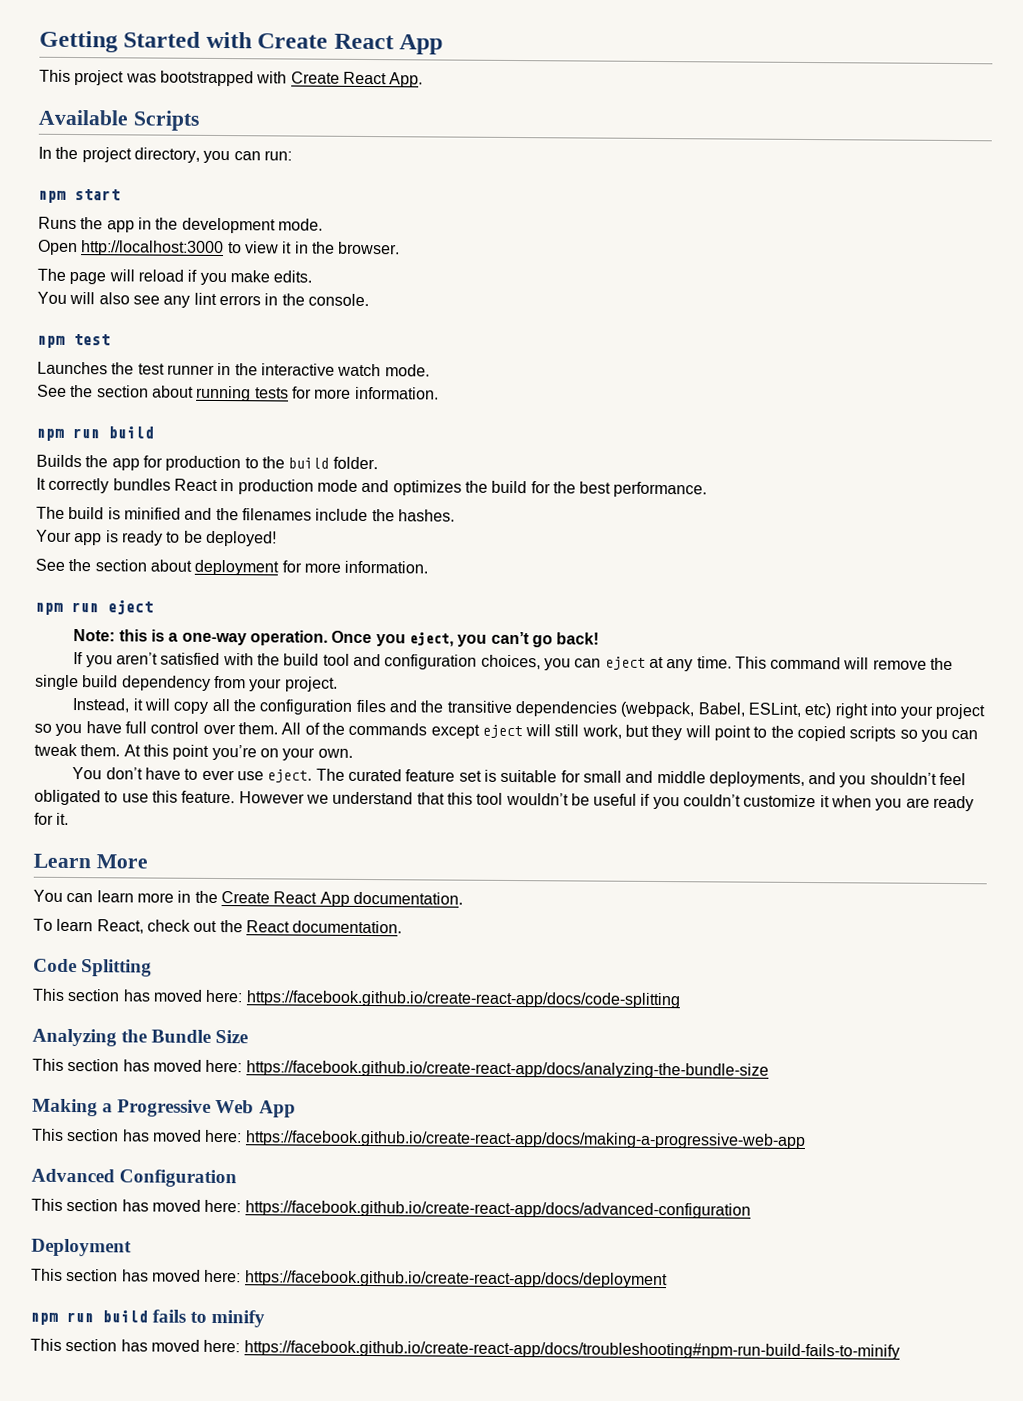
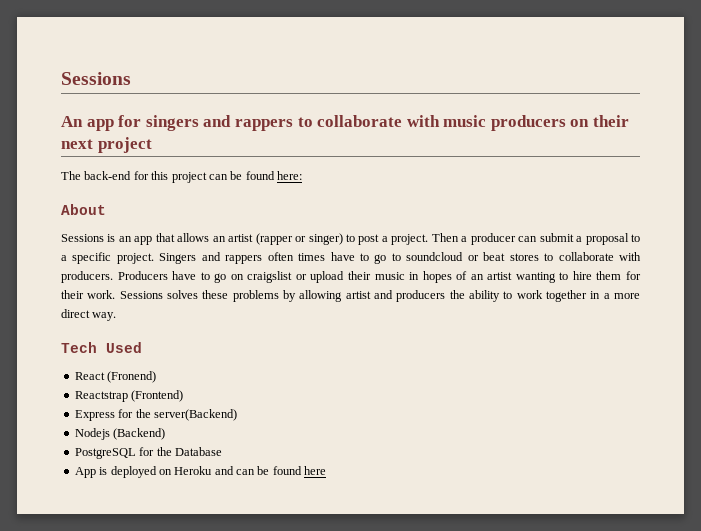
[39,30,444,55] [39,69,424,88] [38,109,200,131] [38,146,292,164] [38,189,120,203] [38,216,323,234] [38,239,401,257] [37,268,313,286] [37,291,369,308] [37,334,110,348] [37,361,430,377] [37,384,439,402] [36,426,154,441] [36,454,378,472] [36,477,708,498] [36,506,455,522] [36,529,277,547] [35,558,429,576] [35,599,153,615] [73,629,600,648] [73,652,954,672] [35,674,338,692] [72,698,986,720] [34,721,979,742] [34,743,353,761] [72,767,967,788] [34,789,975,812] [34,812,70,825] [33,853,148,869] [33,889,463,907] [33,918,403,934] [33,958,153,977] [32,988,681,1009] [32,1028,249,1047] [32,1058,769,1079] [32,1098,296,1118] [31,1128,806,1150] [31,1168,238,1188] [31,1198,751,1219] [31,1238,132,1257] [31,1268,668,1289] [30,1309,266,1328] [30,1338,900,1360] Getting Started with Create React App // This project was bootstrapped with Create React App. // Available Scripts // In the project directory, you can run: // npm start // Runs the app in the development mode. // Open http://localhost:3000 to view it in the browser. // The page will reload if you make edits. // You will also see any lint errors in the console. // npm test // Launches the test runner in the interactive watch mode. // See the section about running tests for more information. // npm run build // Builds the app for production to the build folder. // It correctly bundles React in production mode and optimizes the build for the best performance. // The build is minified and the filenames include the hashes. // Your app is ready to be deployed! // See the section about deployment for more information. // npm run eject // Note: this is a one-way operation. Once you eject, you can’t go back! // If you aren’t satisfied with the build tool and configuration choices, you can eject at any time. This command will remove the single build dependency from your project. // Instead, it will copy all the configuration files and the transitive dependencies (webpack, Babel, ESLint, etc) right into your project so you have full control over them. All of the commands except eject will still work, but they will point to the copied scripts so you can tweak them. At this point you’re on your own. // You don’t have to ever use eject. The curated feature set is suitable for small and middle deployments, and you shouldn’t feel obligated to use this feature. However we understand that this tool wouldn’t be useful if you couldn’t customize it when you are ready for it. // Learn More // You can learn more in the Create React App documentation. // To learn React, check out the React documentation. // Code Splitting // This section has moved here: https://facebook.github.io/create-react-app/docs/code-splitting // Analyzing the Bundle Size // This section has moved here: https://facebook.github.io/create-react-app/docs/analyzing-the-bundle-size // Making a Progressive Web App // This section has moved here: https://facebook.github.io/create-react-app/docs/making-a-progressive-web-app // Advanced Configuration // This section has moved here: https://facebook.github.io/create-react-app/docs/advanced-configuration // Deployment // This section has moved here: https://facebook.github.io/create-react-app/docs/deployment // npm run build fails to minify // This section has moved here: https://facebook.github.io/create-react-app/docs/troubleshooting#npm-run-build-fails-to-minify -> [61,72,131,85] [61,115,630,131] [61,137,152,153] [61,171,302,183] [61,204,106,215] [61,233,640,245] [61,252,642,264] [61,271,642,283] [61,290,640,302] [61,309,117,321] [61,342,142,353] [74,371,157,383] [74,390,184,402] [74,409,237,421] [74,428,166,440] [74,447,222,459] [74,466,327,478] Sessions // An app for singers and rappers to collaborate with music producers on their next project // The back-end for this project can be found here: // About // Sessions is an app that allows an artist (rapper or singer) to post a project. Then a producer can submit a proposal to a specific project. Singers and rappers often times have to go to soundcloud or beat stores to collaborate with producers. Producers have to go on craigslist or upload their music in hopes of an artist wanting to hire them for their work. Sessions solves these problems by allowing artist and producers the ability to work together in a more direct way. // Tech Used // React (Fronend) // Reactstrap (Frontend) // Express for the server(Backend) // Nodejs (Backend) // PostgreSQL for the Database // App is deployed on Heroku and can be found here

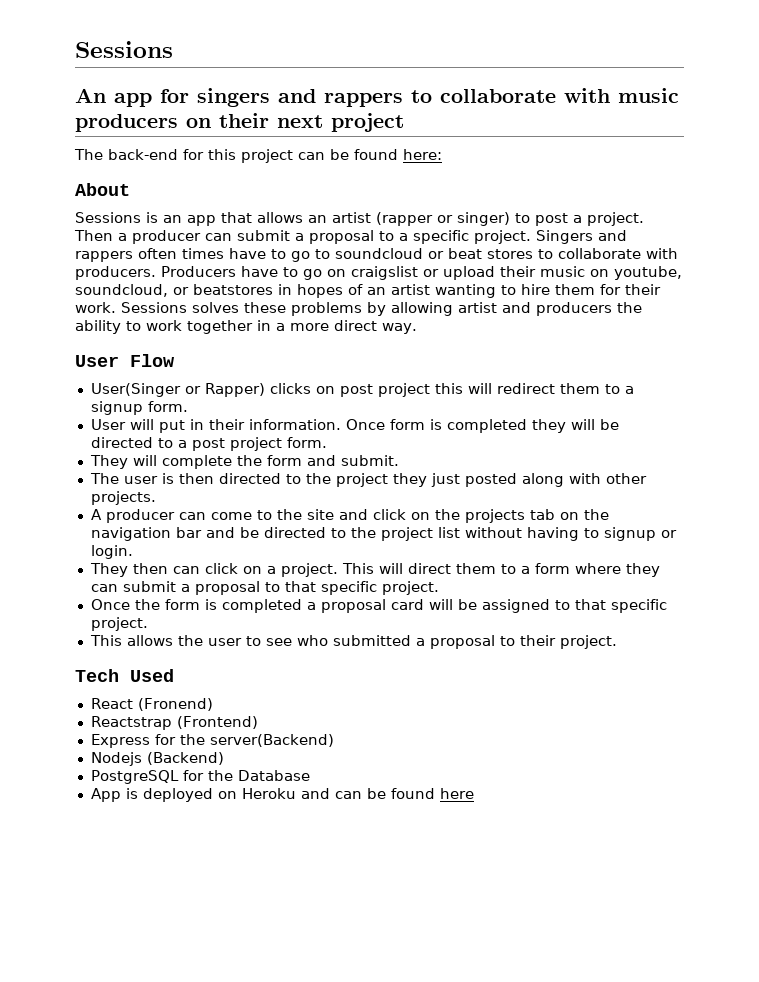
(405, 276) none -> [590,266,682,280] [75,284,273,297] on youtube, soundcloud, or beatstores
(117, 316) none -> [75,354,174,367] [90,383,634,397] [90,401,188,415] [90,419,619,433] [90,437,327,451] [89,455,399,469] [89,473,647,487] [90,491,156,505] [90,509,609,523] [90,527,677,541] [90,545,133,559] [89,563,660,577] [90,581,439,595] [90,599,667,613] [90,617,148,631] [89,635,617,649] // User Flow // User(Singer or Rapper) clicks on post project this will redirect them to a signup form. // User will put in their information. Once form is completed they will be directed to a post project form. // They will complete the form and submit. // The user is then directed to the project they just posted along with other projects. // A producer can come to the site and click on the projects tab on the navigation bar and be directed to the project list without having to signup or login. // They then can click on a project. This will direct them to a form where they can submit a proposal to that specific project. // Once the form is completed a proposal card will be assigned to that specific project. // This allows the user to see who submitted a proposal to their project.

